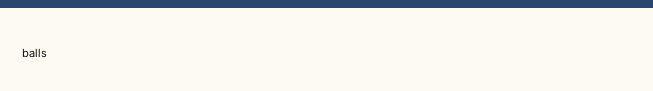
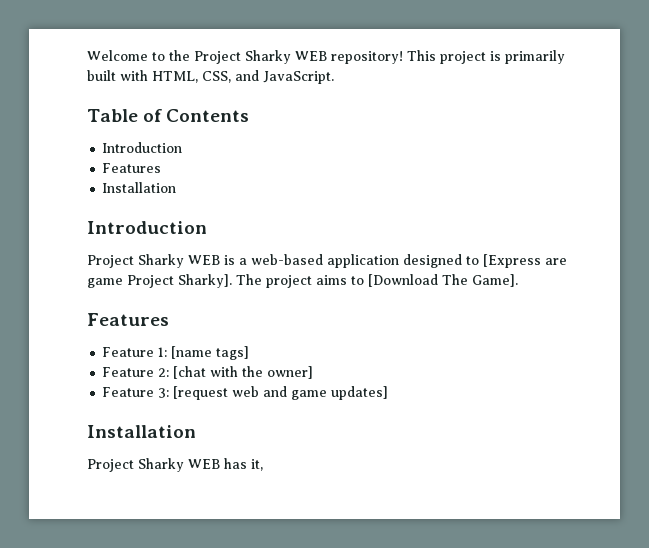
[22,48,47,58] balls -> [87,50,565,64] [87,70,334,84] [87,109,250,122] [102,142,183,153] [102,163,162,173] [102,182,177,193] [87,221,207,234] [87,254,567,268] [87,274,518,288] [87,313,169,326] [102,346,250,360] [102,366,314,379] [102,386,389,400] [87,425,196,438] [87,458,263,472] Welcome to the Project Sharky WEB repository! This project is primarily built with HTML, CSS, and JavaScript. // Table of Contents // Introduction // Features // Installation // Introduction // Project Sharky WEB is a web-based application designed to [Express are game Project Sharky]. The project aims to [Download The Game]. // Features // Feature 1: [name tags] // Feature 2: [chat with the owner] // Feature 3: [request web and game updates] // Installation // Project Sharky WEB has it,

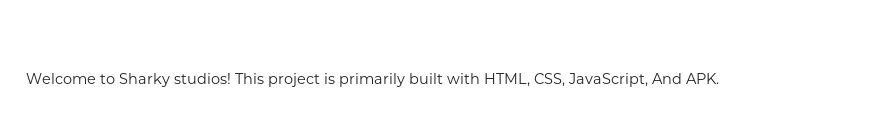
[169,50,403,64] the Project Sharky WEB repository! -> [119,73,231,87] Sharky studios!
[235,70,334,84] [87,109,250,122] [102,142,183,153] [102,163,162,173] [102,182,177,193] [87,221,207,234] [87,254,567,268] [87,274,518,288] [87,313,169,326] [102,346,250,360] [102,366,314,379] [102,386,389,400] [87,425,196,438] [87,458,263,472] and JavaScript. // Table of Contents // Introduction // Features // Installation // Introduction // Project Sharky WEB is a web-based application designed to [Express are game Project Sharky]. The project aims to [Download The Game]. // Features // Feature 1: [name tags] // Feature 2: [chat with the owner] // Feature 3: [request web and game updates] // Installation // Project Sharky WEB has it, -> [568,73,719,87] JavaScript, And APK.

